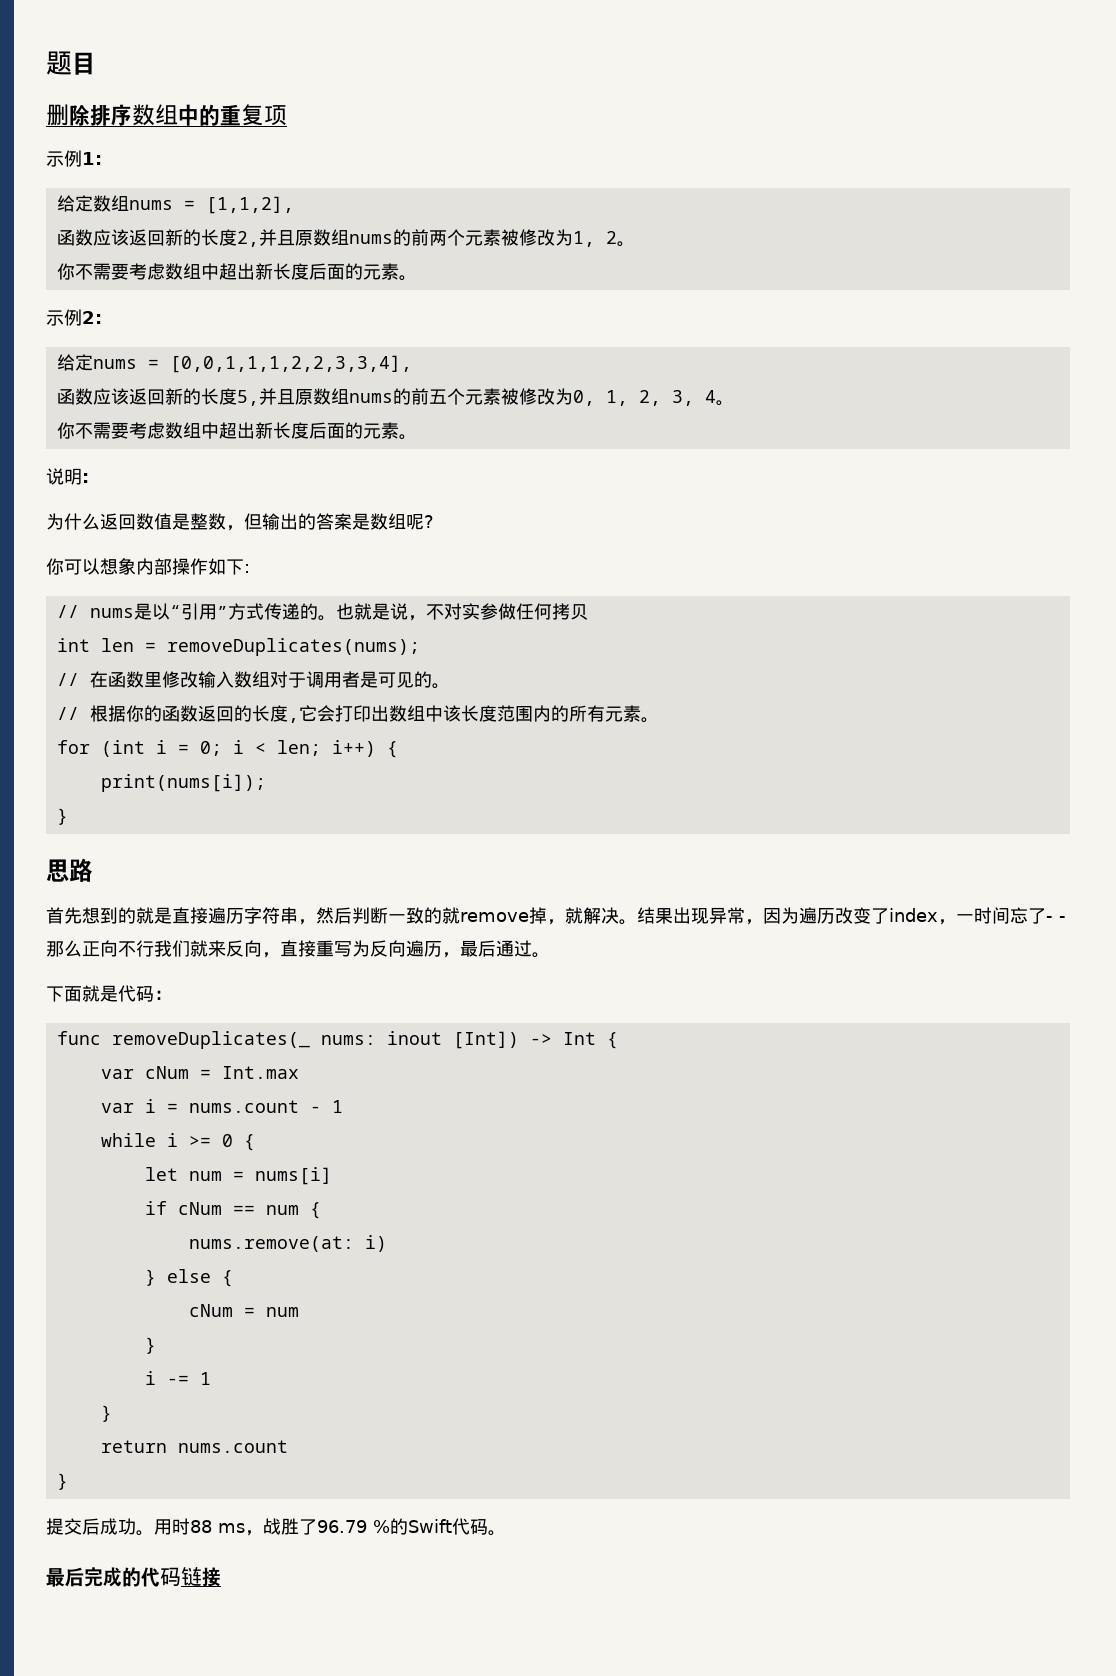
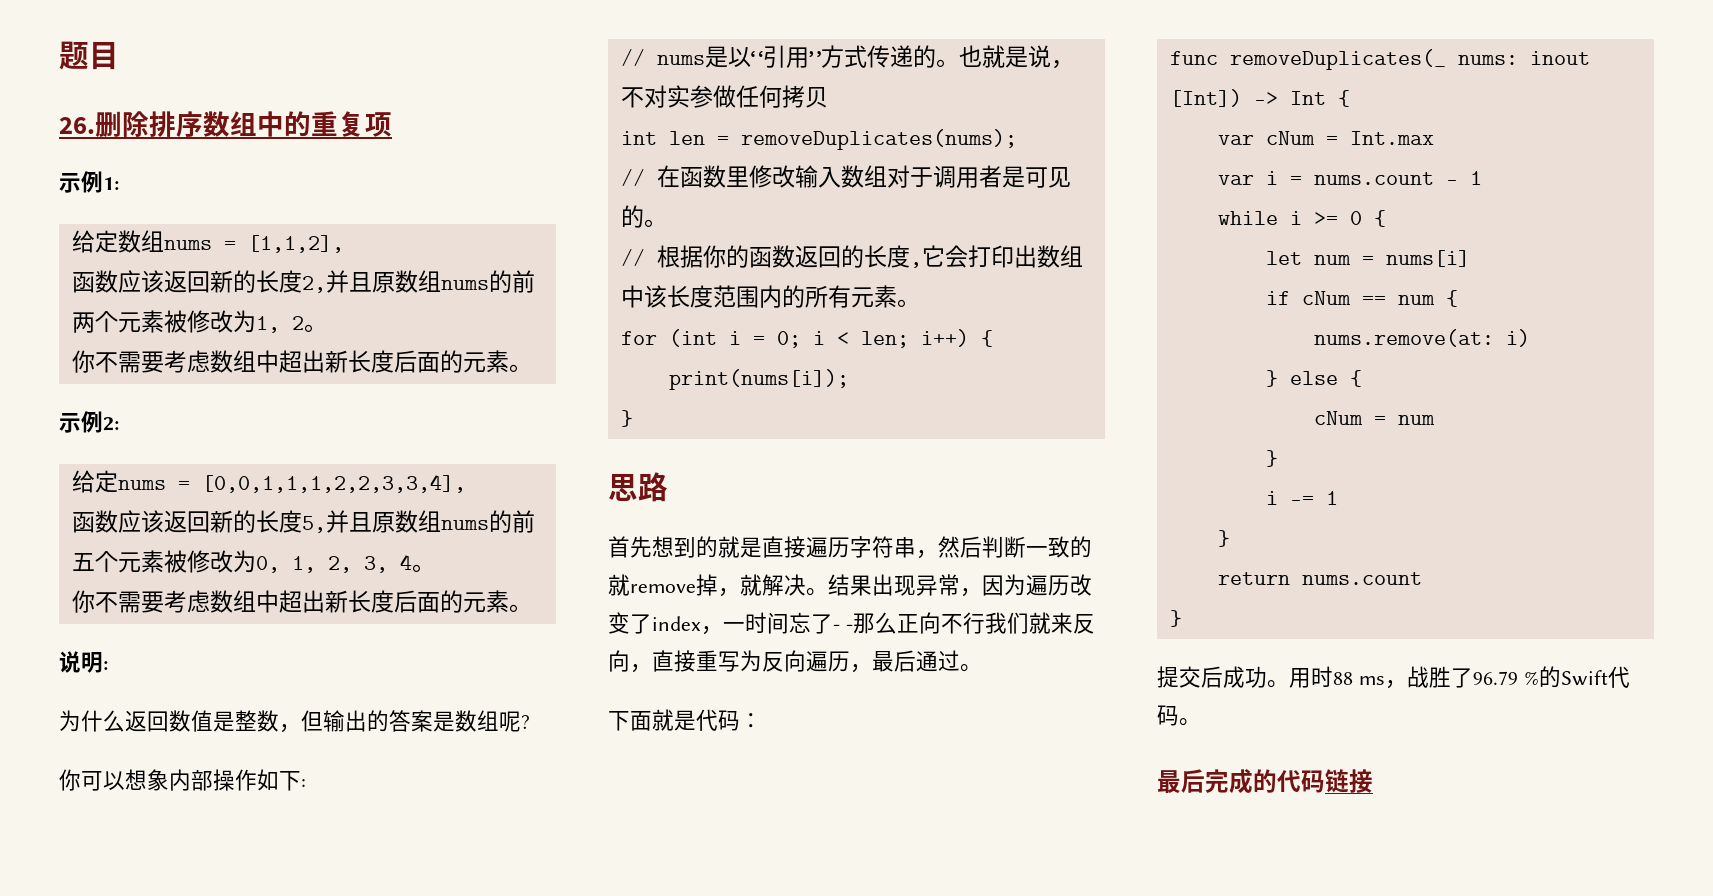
(95, 63) none -> [59,117,95,134] 26.

